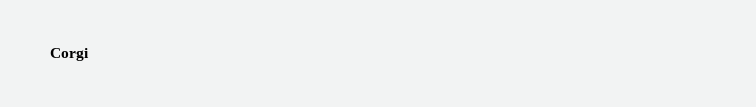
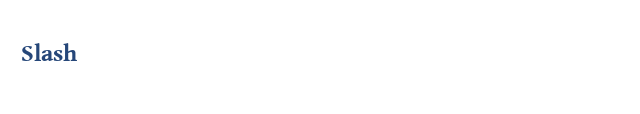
[50,48,89,61] Corgi -> [21,43,77,61] Slash

